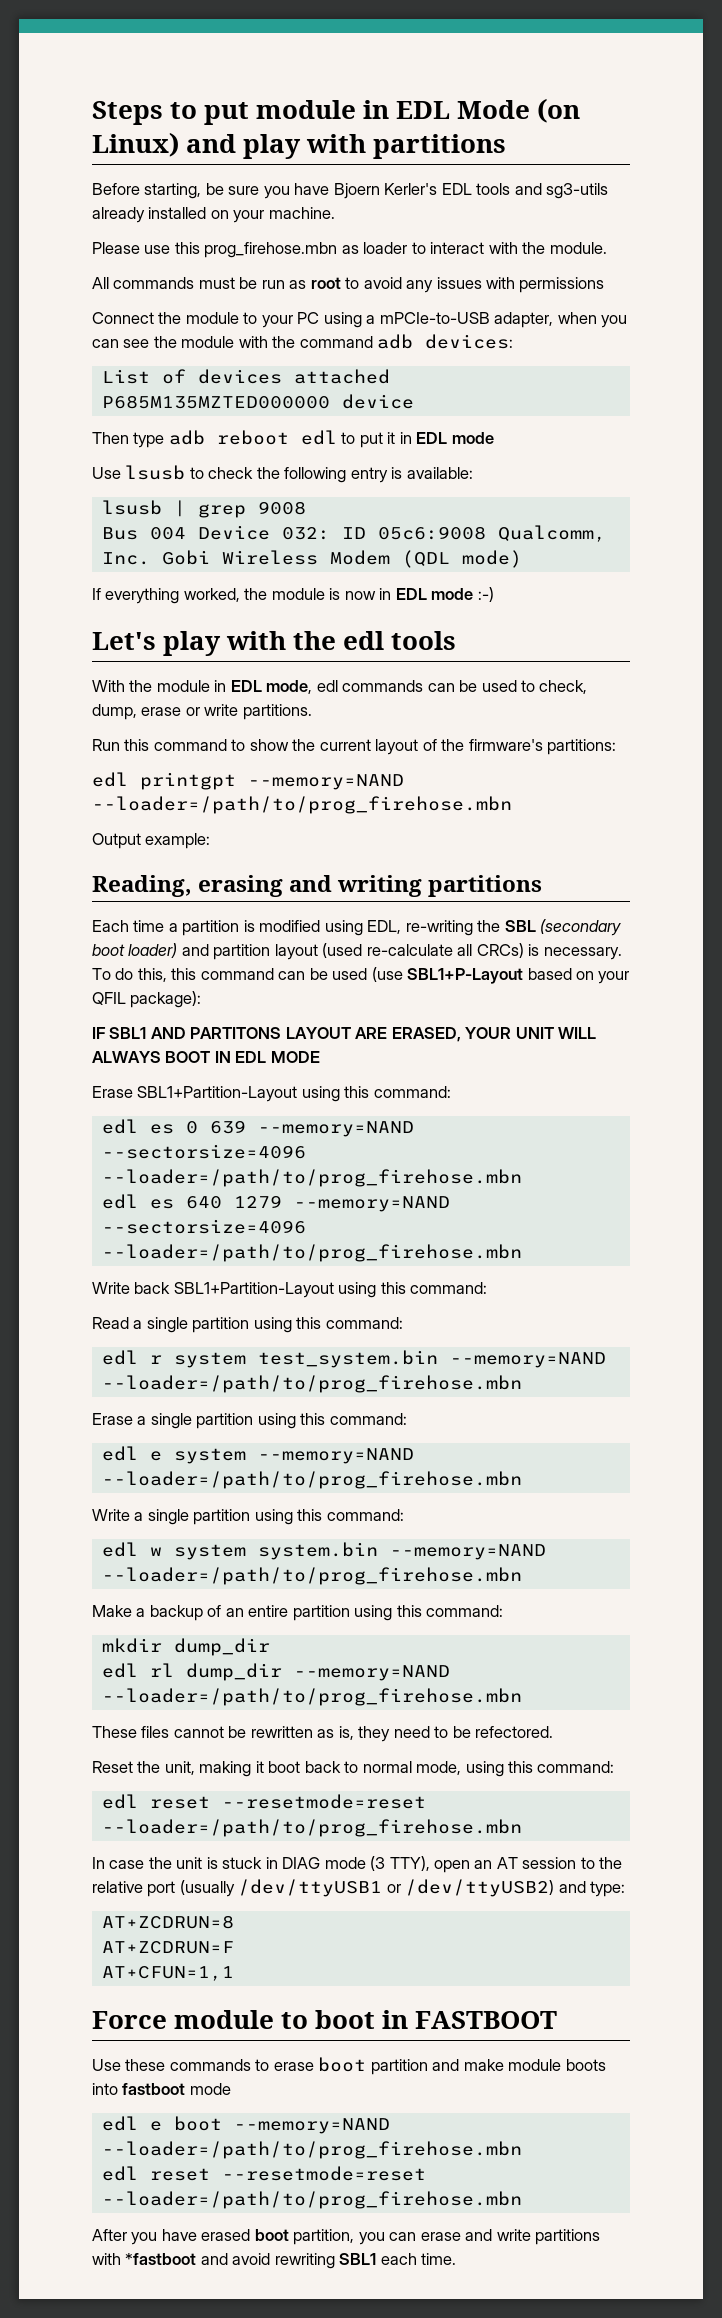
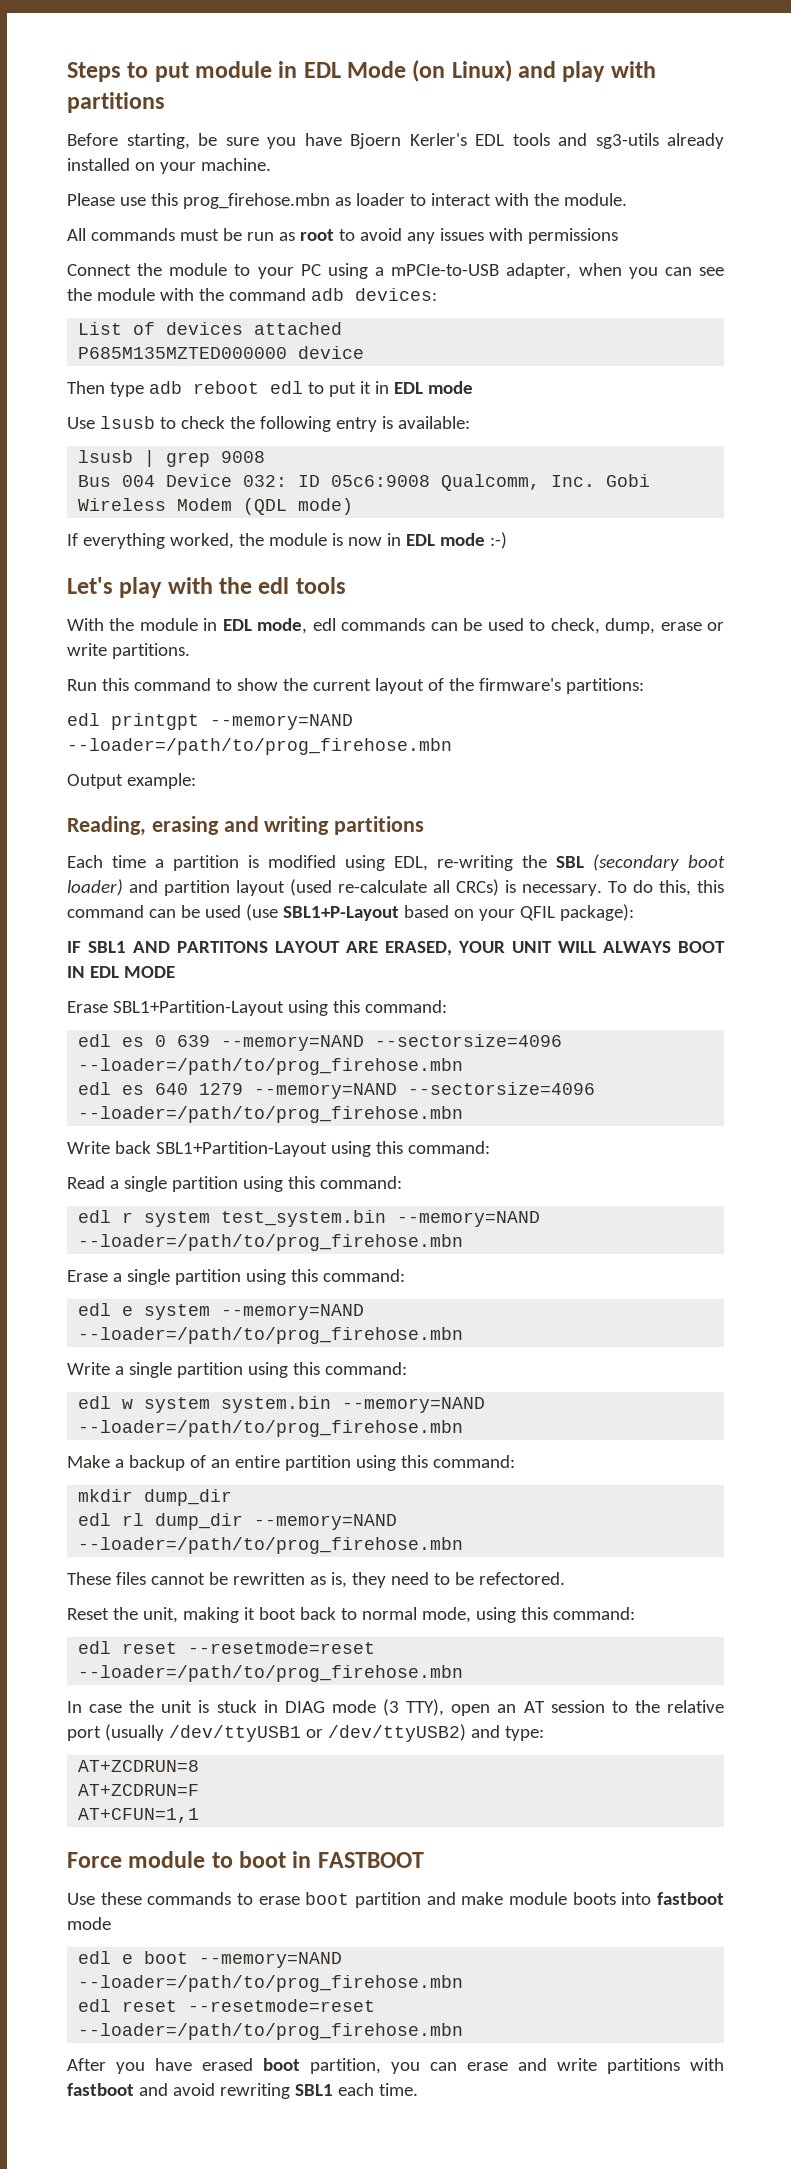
[125,2253,197,2265] *fastboot -> [67,2083,134,2096] fastboot

